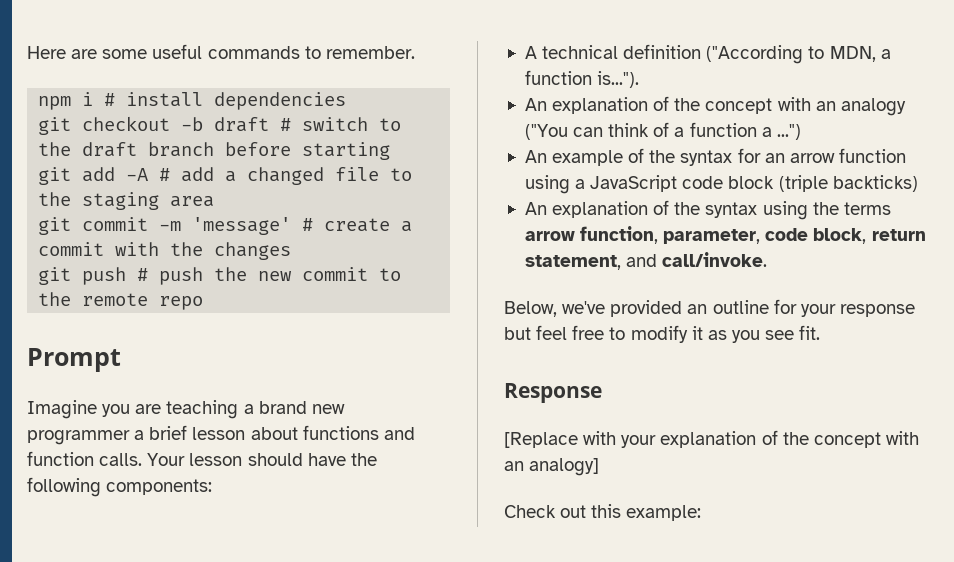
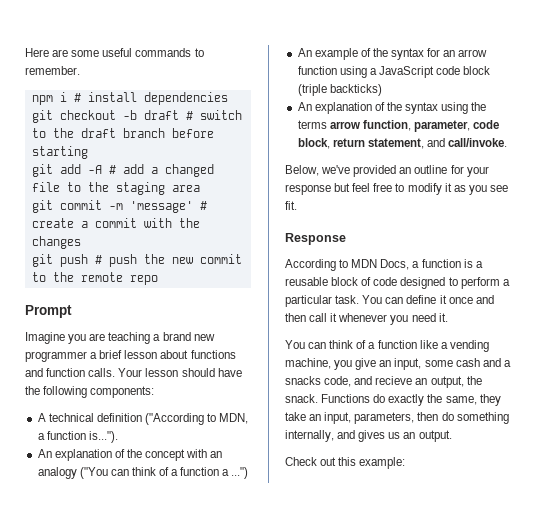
[504,430,919,448] [504,458,600,476] [Replace with your explanation of the concept with an analogy] -> [285,259,483,271] [285,277,510,289] [285,295,494,307] [285,313,448,325] [285,340,489,352] [285,358,511,370] [285,376,482,388] [285,394,501,406] [285,412,509,424] [285,430,452,442] According to MDN Docs, a function is a reusable block of code designed to perform a particular task. You can define it once and then call it whenever you need it. // You can think of a function like a vending machine, you give an input, some cash and a snacks code, and recieve an output, the snack. Functions do exactly the same, they take an input, parameters, then do something internally, and gives us an output.

